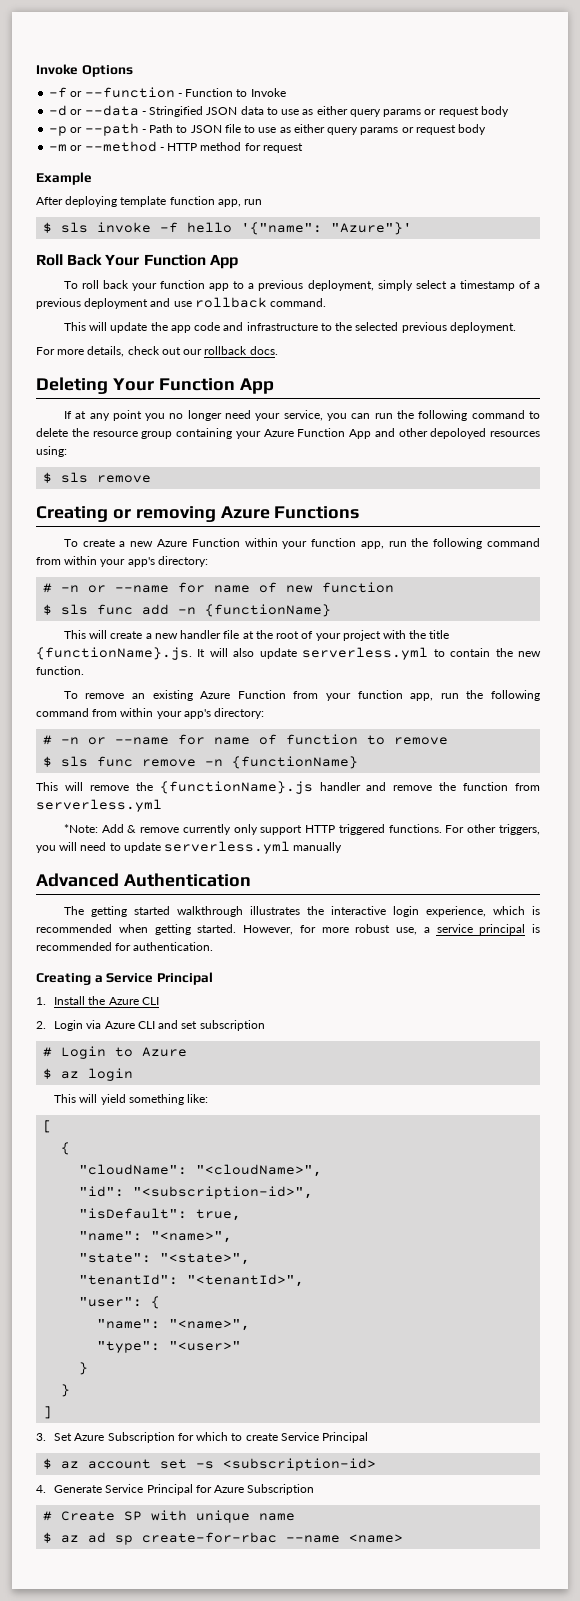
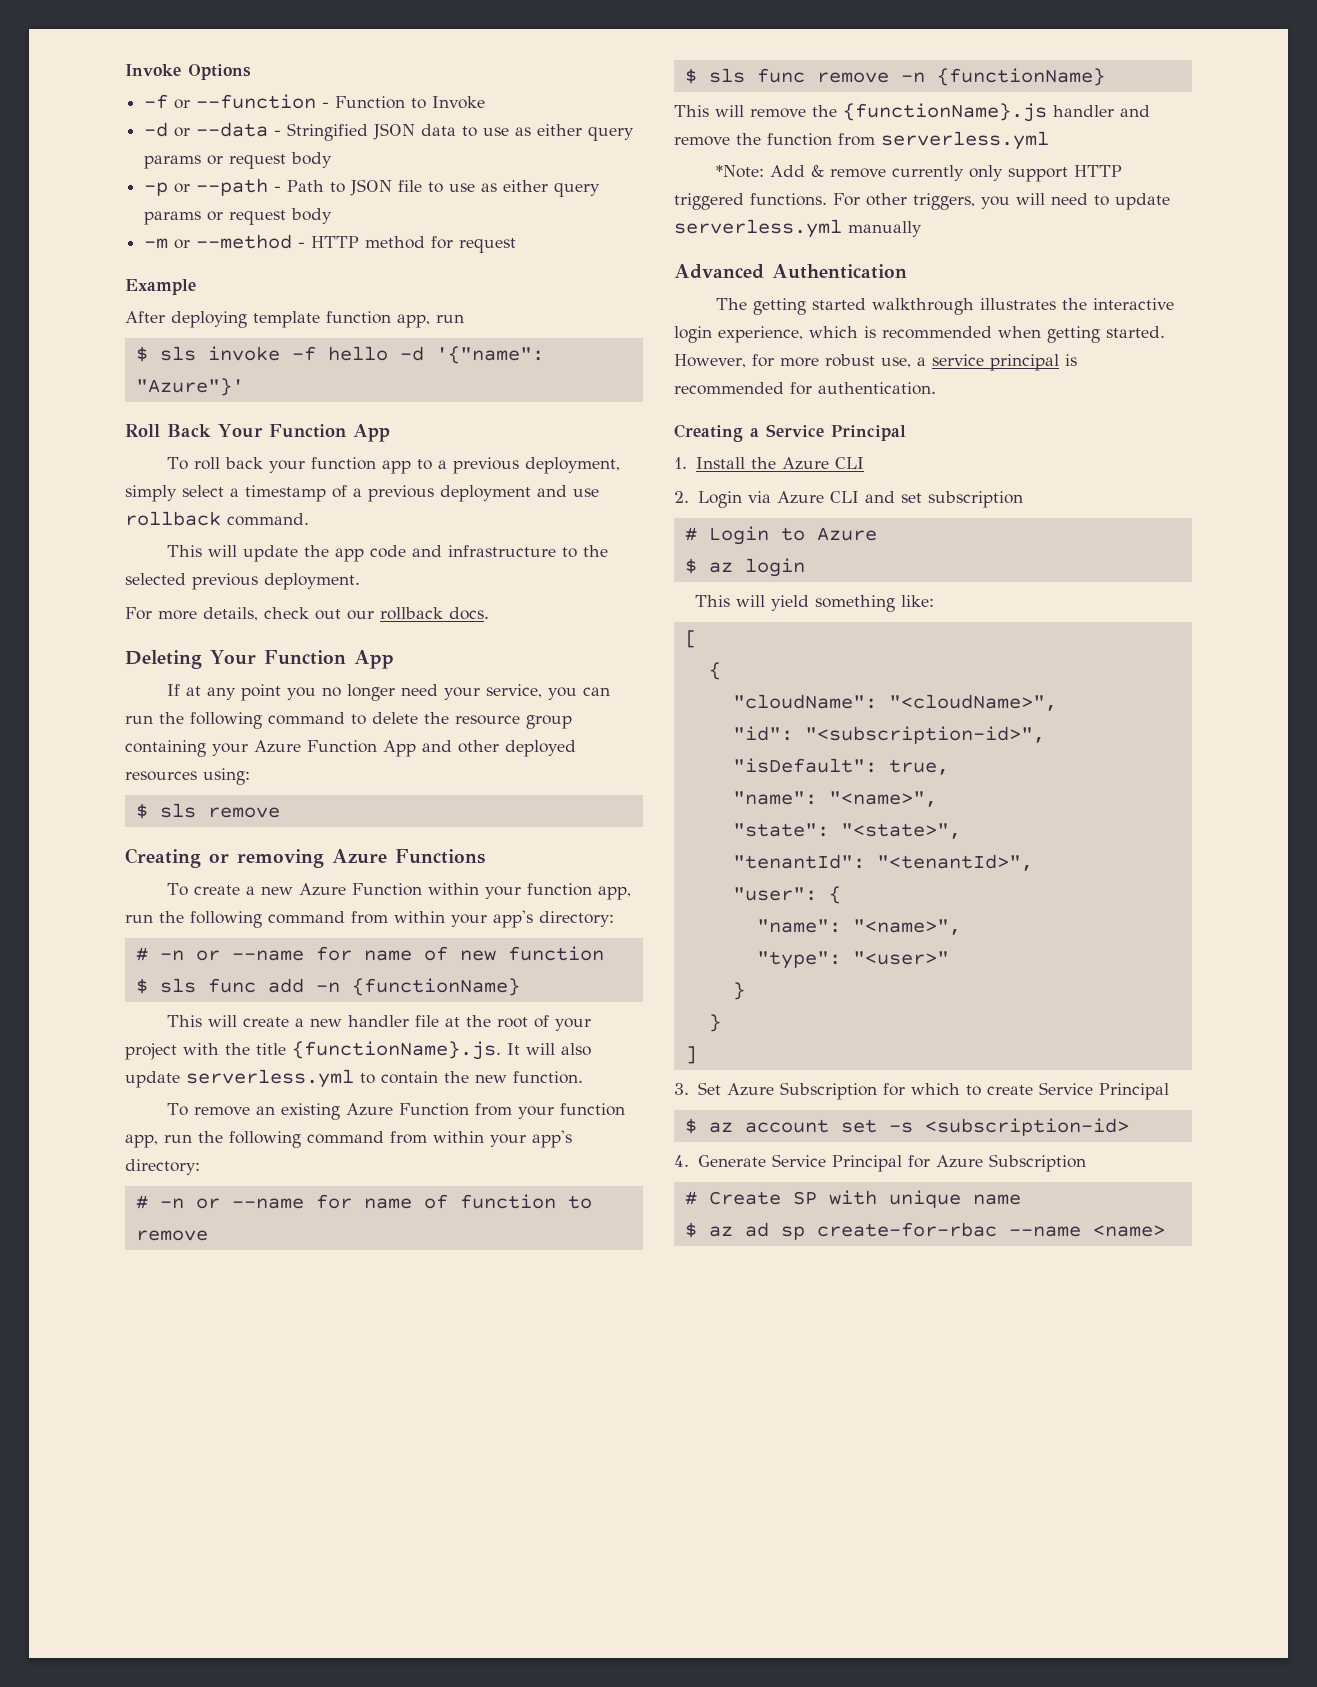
(233, 227) none -> [399,346,424,361] -d
[430,428,487,439] depoloyed -> [505,740,576,757] deployed

